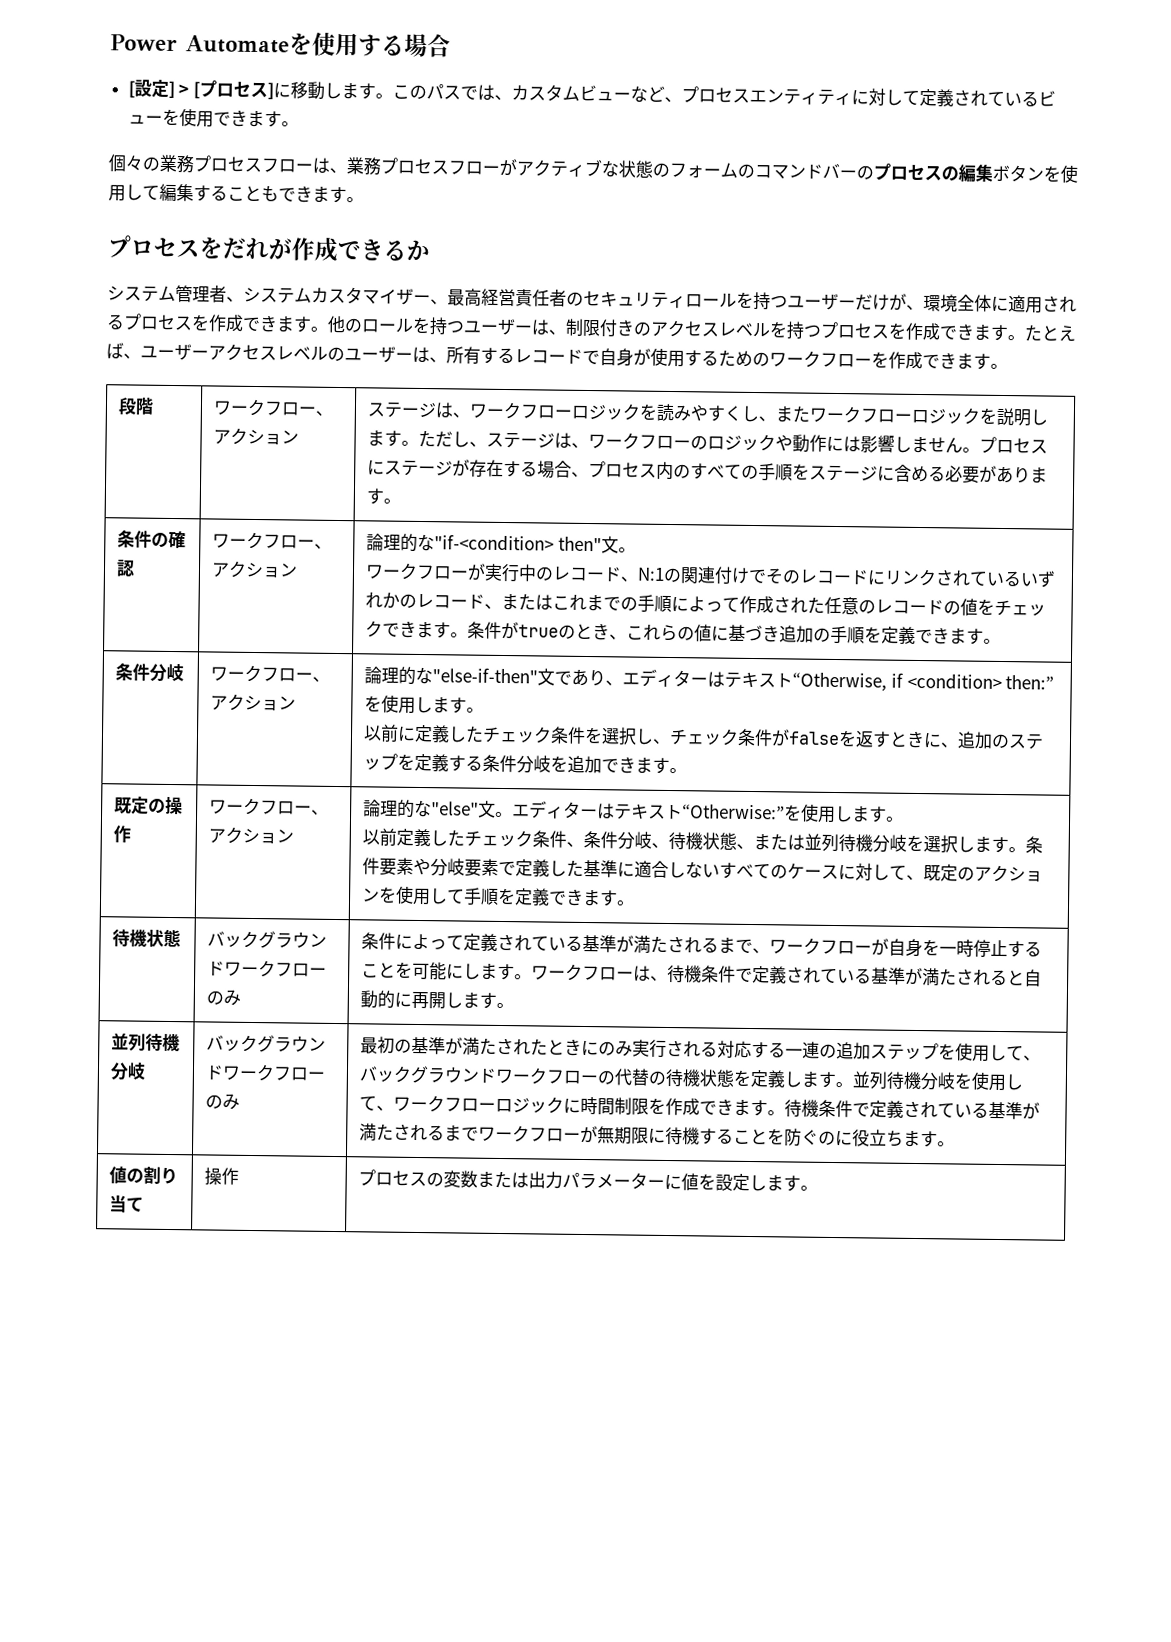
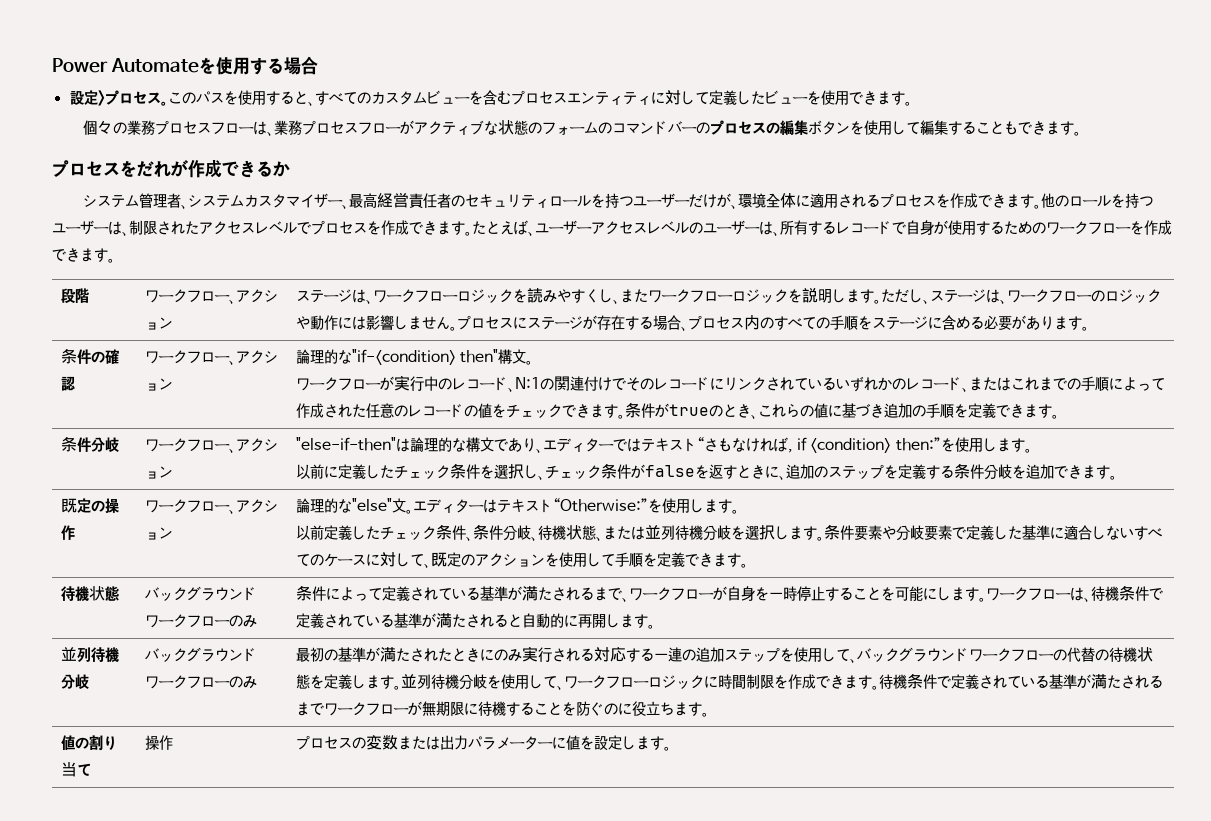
[127,79,512,101] [設定] > [プロセス]に移動します。このパスでは、 -> [69,90,371,106] 設定>プロセス。このパスを使用すると、すべての
[629,85,682,103] など、 -> [468,90,511,105] を含む
[952,89,1039,107] されている -> [736,91,765,105] した
[599,319,821,340] 付きのアクセスレベルを持つ -> [157,221,311,235] されたアクセスレベルで
(603, 543) none -> [498,349,513,364] 構
[364,666,539,685] 論理的な"else-if-then" -> [295,437,480,452] "else-if-then"は論理的な構
[707,671,888,692] はテキスト“Otherwise, -> [612,437,793,453] ではテキスト“さもなければ,

